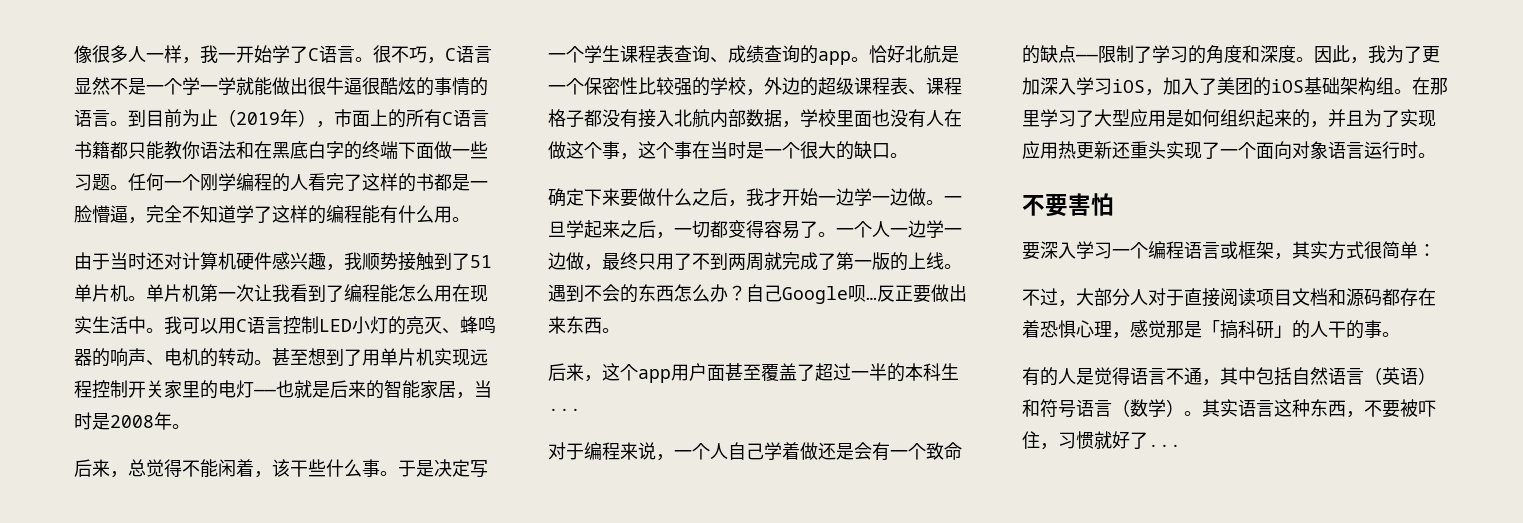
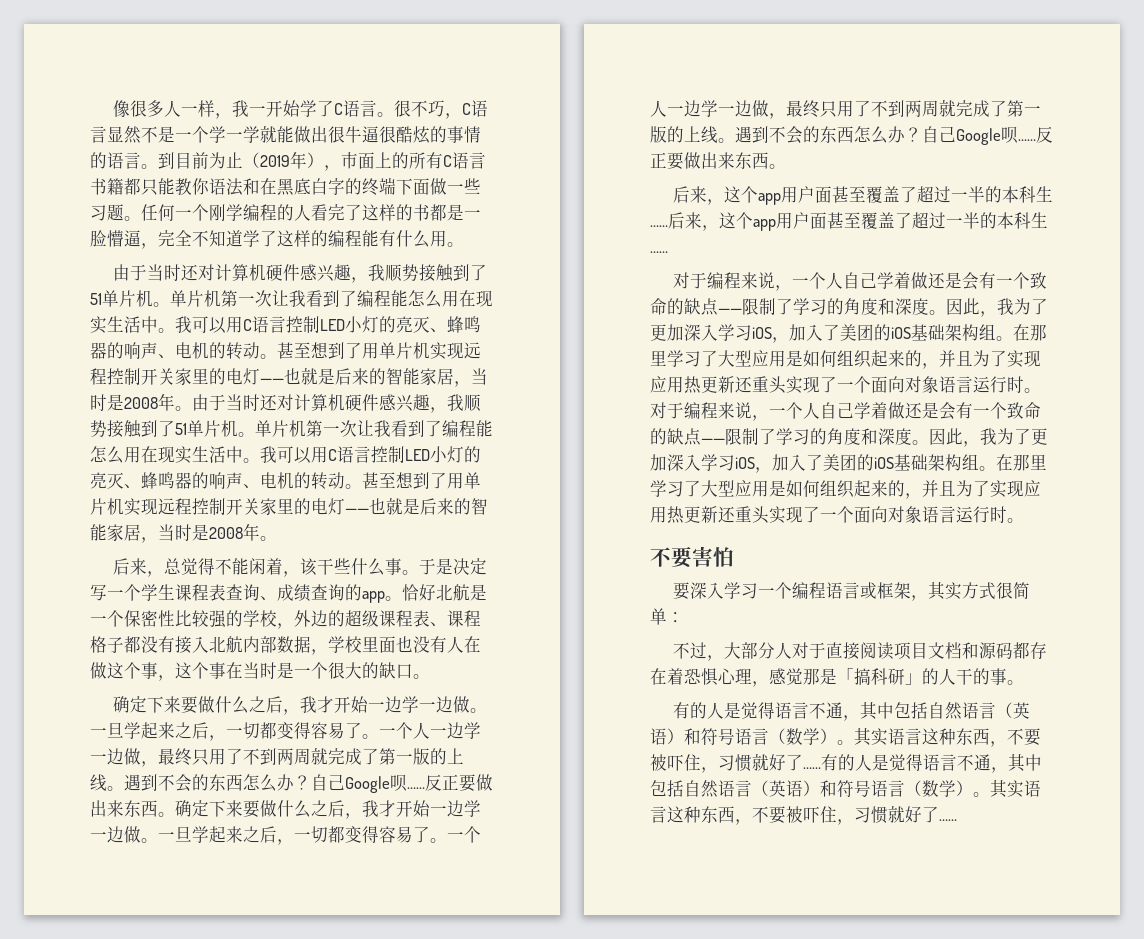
(190, 426) none -> [192,394,481,413] [90,420,493,438] [90,446,481,464] [90,472,481,490] [90,498,488,516] [90,523,277,543] 由于当时还对计算机硬件感兴趣，我顺势接触到了51单片机。单片机第一次让我看到了编程能怎么用在现实生活中。我可以用C语言控制LED小灯的亮灭、蜂鸣器的响声、电机的转动。甚至想到了用单片机实现远程控制开关家里的电灯——也就是后来的智能家居，当时是2008年。
[866,297,877,300] … -> [407,774,493,792] [90,800,481,819] [90,826,481,845] [650,100,1041,119] [650,126,1036,145] ……反正要做出来东西。确定下来要做什么之后，我才开始一边学一边做。一旦学起来之后，一切都变得容易了。一个人一边学一边做，最终只用了不到两周就完成了第一版的上线。遇到不会的东西怎么办？自己Google呗……
[548,408,581,411] ... -> [650,212,1048,231] [650,251,668,253] ……后来，这个app用户面甚至覆盖了超过一半的本科生……
(1436, 155) none -> [650,402,1041,421] [650,428,1048,447] [650,454,1047,473] [650,480,1041,499] [650,506,1024,524] 对于编程来说，一个人自己学着做还是会有一个致命的缺点——限制了学习的角度和深度。因此，我为了更加深入学习iOS，加入了美团的iOS基础架构组。在那里学习了大型应用是如何组织起来的，并且为了实现应用热更新还重头实现了一个面向对象语言运行时。
[1148,444,1181,447] ... -> [803,754,1042,773] [650,780,1041,798] [650,806,957,825] ……有的人是觉得语言不通，其中包括自然语言（英语）和符号语言（数学）。其实语言这种东西，不要被吓住，习惯就好了……

